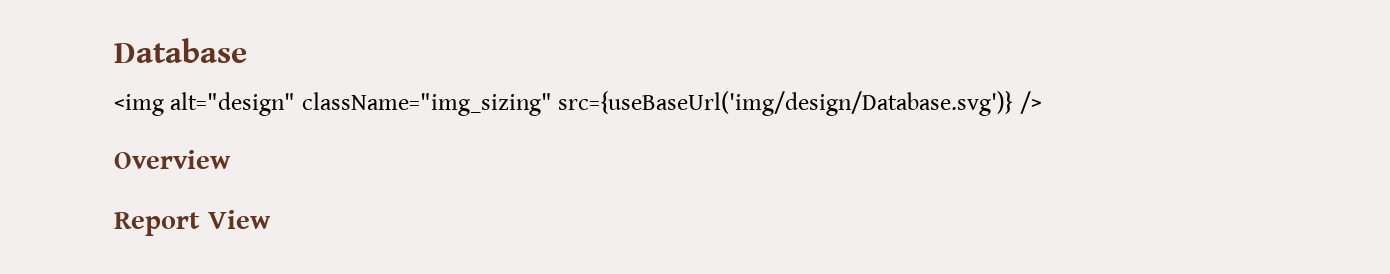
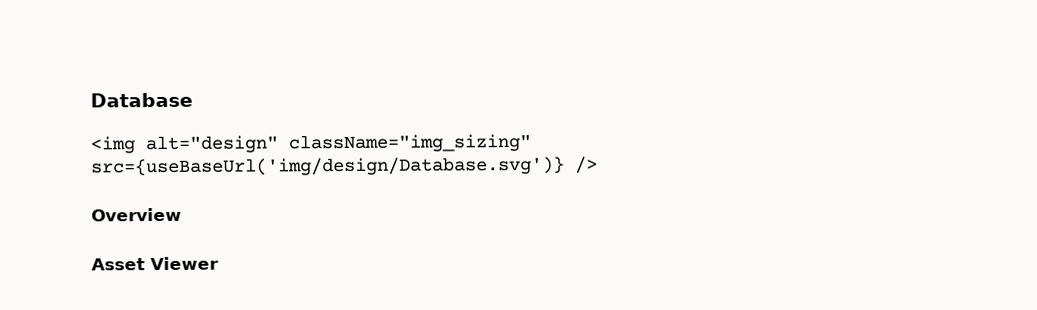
[114,210,271,236] Report View -> [91,256,219,271] Asset Viewer

